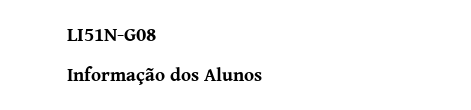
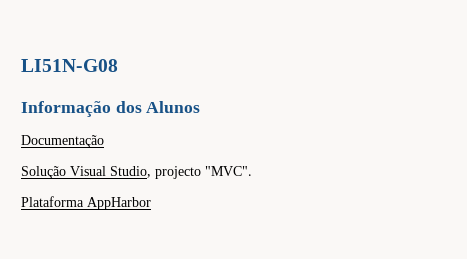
(262, 74) none -> [21,135,104,148] [21,166,252,179] [21,196,151,210] // Documentação // Solução Visual Studio, projecto "MVC". // Plataforma AppHarbor

